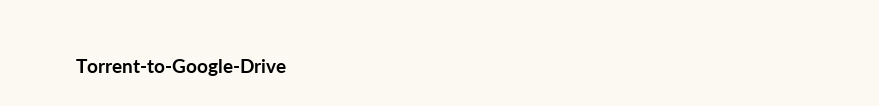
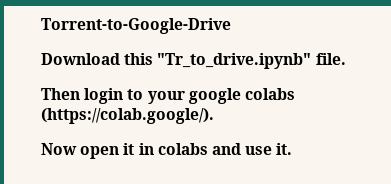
(286, 67) none -> [41,53,346,69] [41,88,295,104] [41,108,214,124] [41,143,293,159] // Download this "Tr_to_drive.ipynb" file. // Then login to your google colabs (https://colab.google/). // Now open it in colabs and use it.

